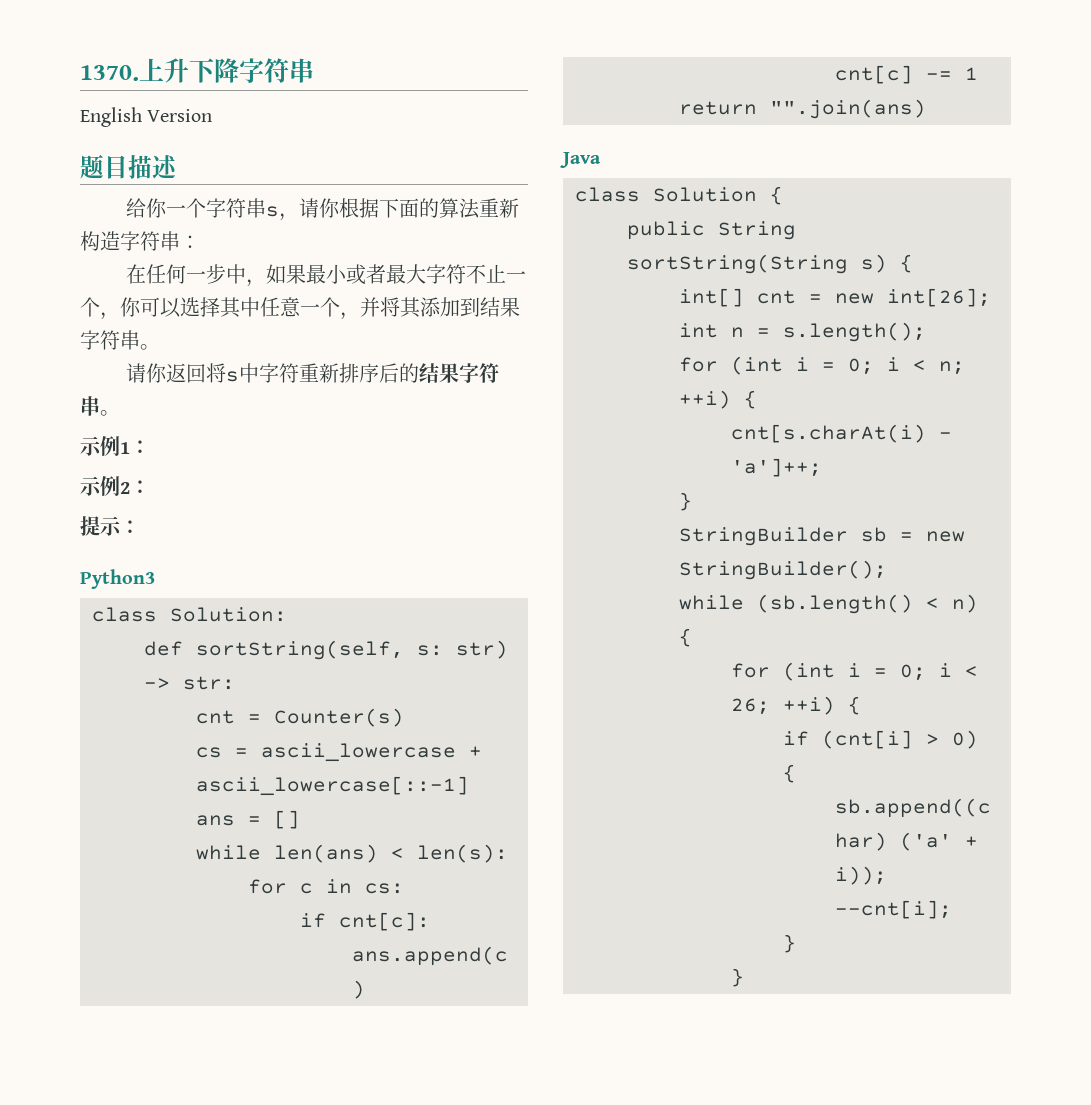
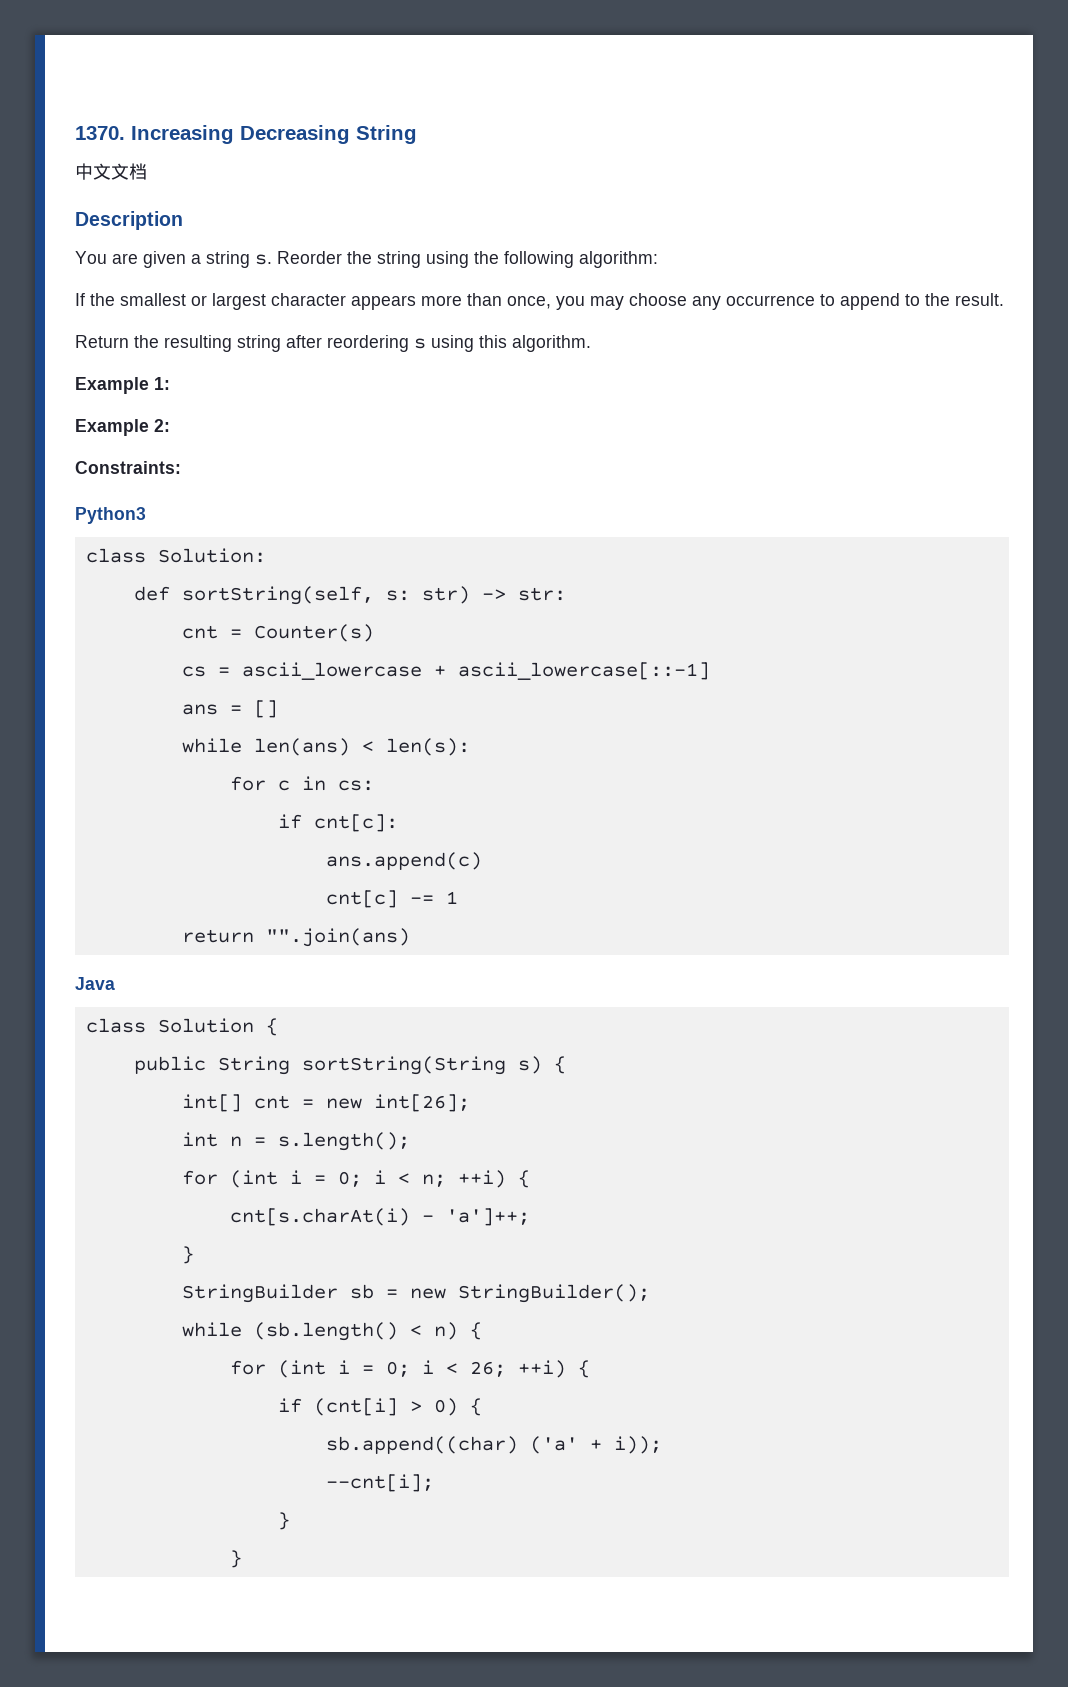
[139,58,314,83] [80,107,213,127] [80,154,177,179] [126,198,520,221] [80,231,200,251] [126,264,527,287] [80,297,520,320] [80,330,160,350] [126,363,500,383] [80,396,120,416] [80,435,150,456] [80,475,150,496] [80,516,140,536] 上升下降字符串 // English Version // 题目描述 // 给你一个字符串s，请你根据下面的算法重新构造字符串： // 在任何一步中，如果最小或者最大字符不止一个，你可以选择其中任意一个，并将其添加到结果字符串。 // 请你返回将s中字符重新排序后的结果字符串。 // 示例1： // 示例2： // 提示： -> [131,125,417,144] [75,163,147,180] [75,211,183,230] [75,251,658,268] [75,293,1004,310] [75,335,591,352] [75,377,170,394] [75,419,170,436] [75,461,181,474] Increasing Decreasing String // 中文文档 // Description // You are given a string s. Reorder the string using the following algorithm: // If the smallest or largest character appears more than once, you may choose any occurrence to append to the result. // Return the resulting string after reordering s using this algorithm. // Example 1: // Example 2: // Constraints:

